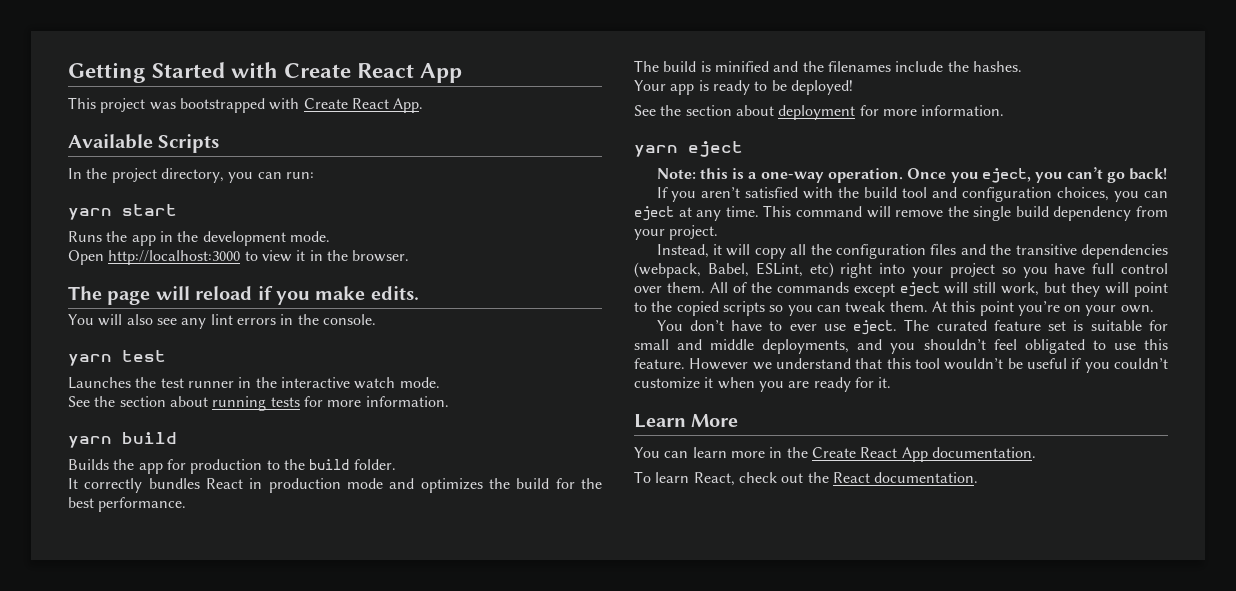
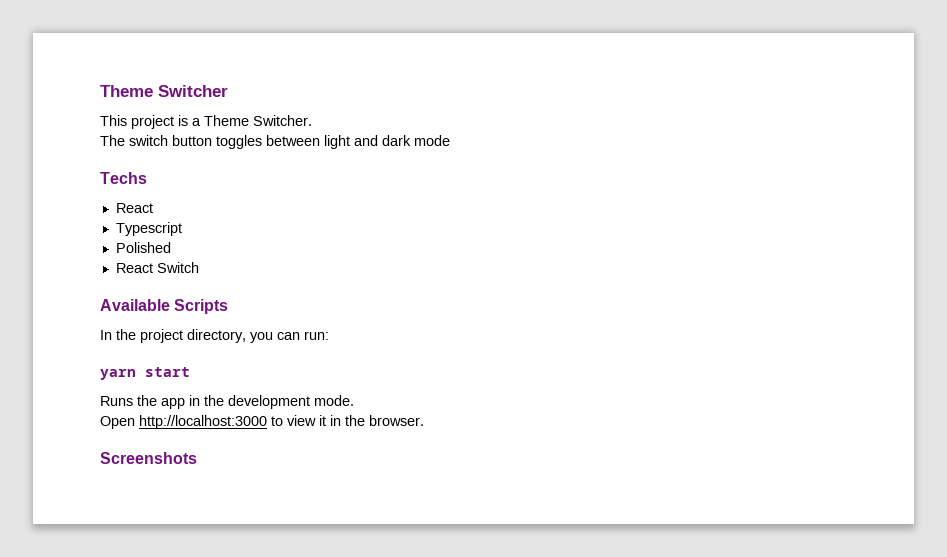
[68,62,463,83] [68,97,424,113] Getting Started with Create React App // This project was bootstrapped with Create React App. -> [100,85,228,97] [100,115,312,129] [100,135,450,149] [100,172,147,184] [115,203,153,213] [115,222,182,236] [115,242,171,253] [115,262,199,273] Theme Switcher // This project is a Theme Switcher. // The switch button toggles between light and dark mode // Techs // React // Typescript // Polished // React Switch
[68,286,419,305] [68,314,376,329] [68,350,166,366] [68,377,440,389] [68,396,449,411] [68,432,177,448] [68,459,396,474] [68,478,602,493] [68,497,187,512] [634,60,1022,72] [634,80,853,95] [634,105,1005,120] [634,141,743,157] [656,167,1168,183] [656,187,1168,202] [634,205,1168,221] [634,225,719,240] [656,244,1168,259] [634,262,1168,278] [634,282,1168,297] [634,301,1154,316] [656,319,1168,335] [634,339,1169,354] [634,358,1168,373] [634,377,892,392] [634,414,739,428] [634,447,1036,462] [634,471,979,486] The page will reload if you make edits. // You will also see any lint errors in the console. // yarn test // Launches the test runner in the interactive watch mode. // See the section about running tests for more information. // yarn build // Builds the app for production to the build folder. // It correctly bundles React in production mode and optimizes the build for the best performance. // The build is minified and the filenames include the hashes. // Your app is ready to be deployed! // See the section about deployment for more information. // yarn eject // Note: this is a one-way operation. Once you eject, you can’t go back! // If you aren’t satisfied with the build tool and configuration choices, you can eject at any time. This command will remove the single build dependency from your project. // Instead, it will copy all the configuration files and the transitive dependencies (webpack, Babel, ESLint, etc) right into your project so you have full control over them. All of the commands except eject will still work, but they will point to the copied scripts so you can tweak them. At this point you’re on your own. // You don’t have to ever use eject. The curated feature set is suitable for small and middle deployments, and you shouldn’t feel obligated to use this feature. However we understand that this tool wouldn’t be useful if you couldn’t customize it when you are ready for it. // Learn More // You can learn more in the Create React App documentation. // To learn React, check out the React documentation. -> [100,452,197,464] Screenshots

